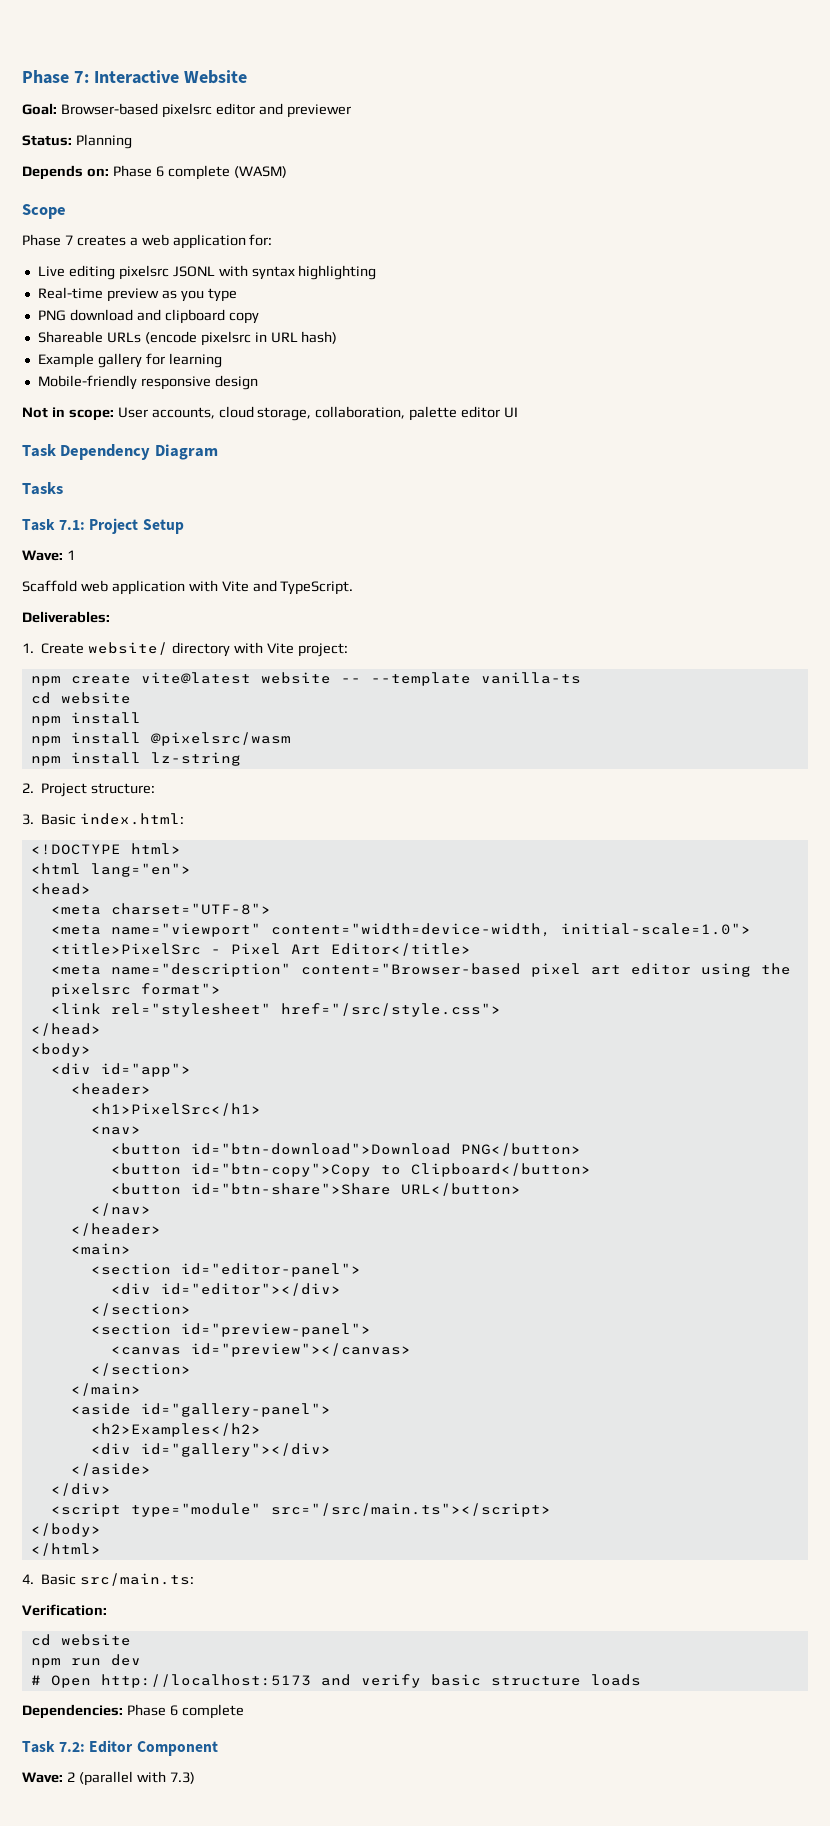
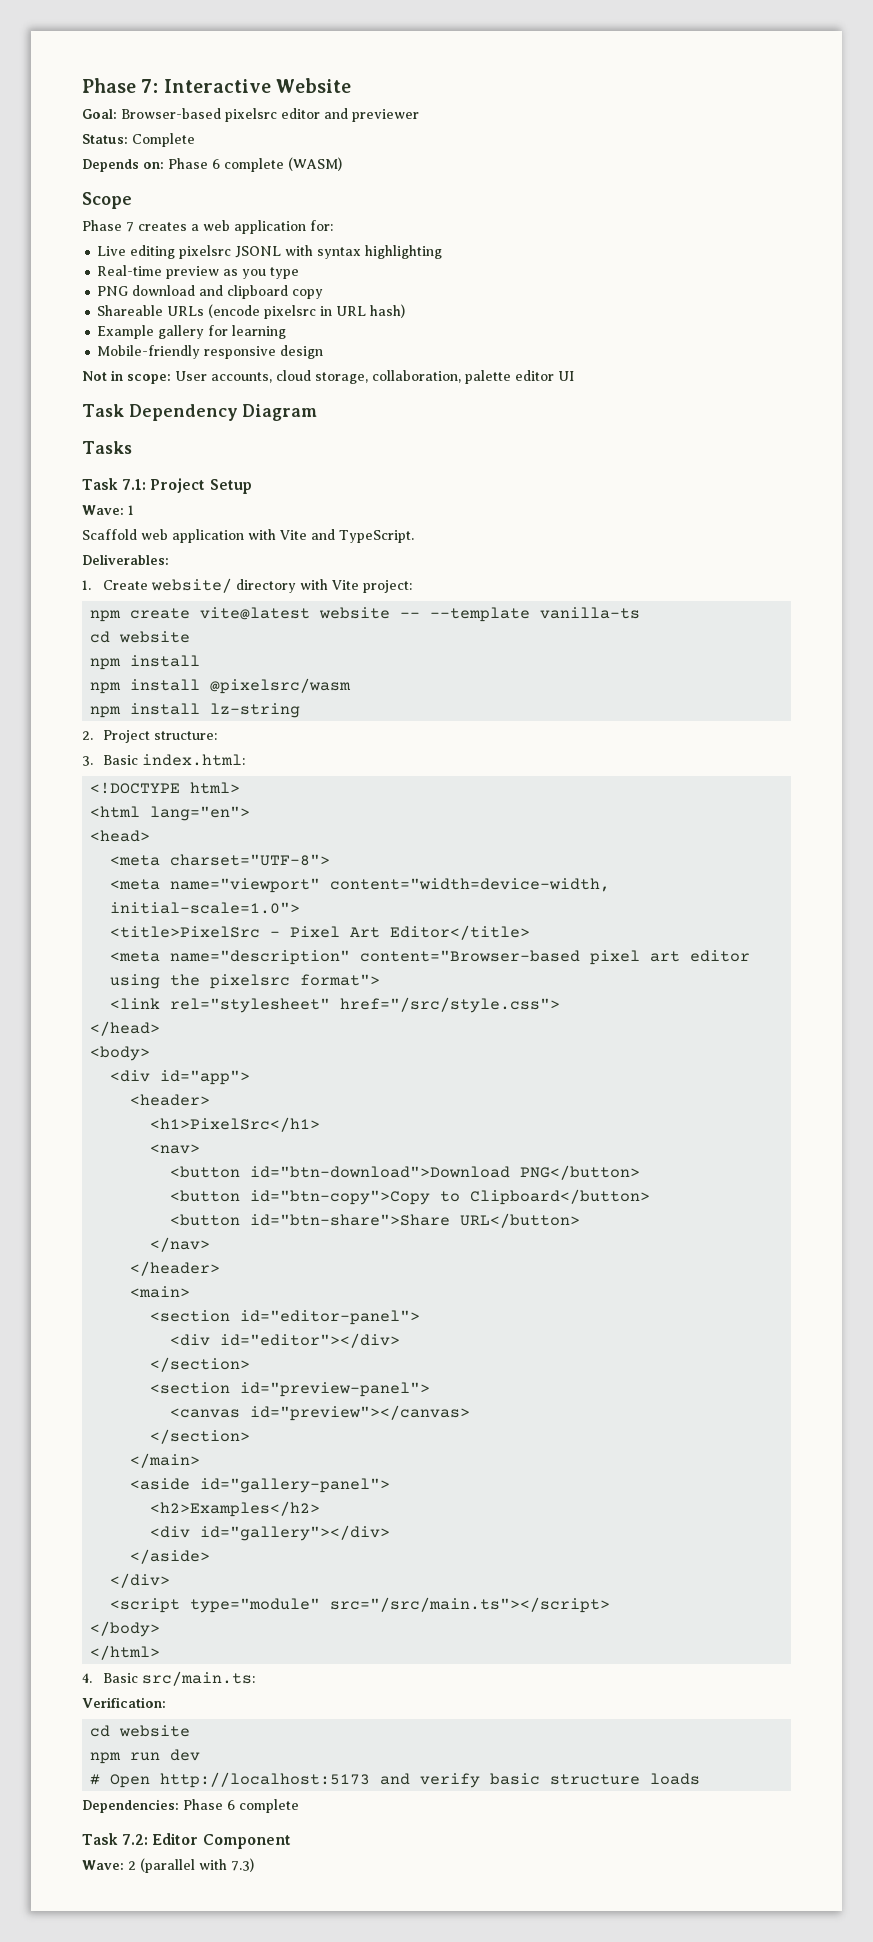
[75,134,132,149] Planning -> [132,133,195,147] Complete

